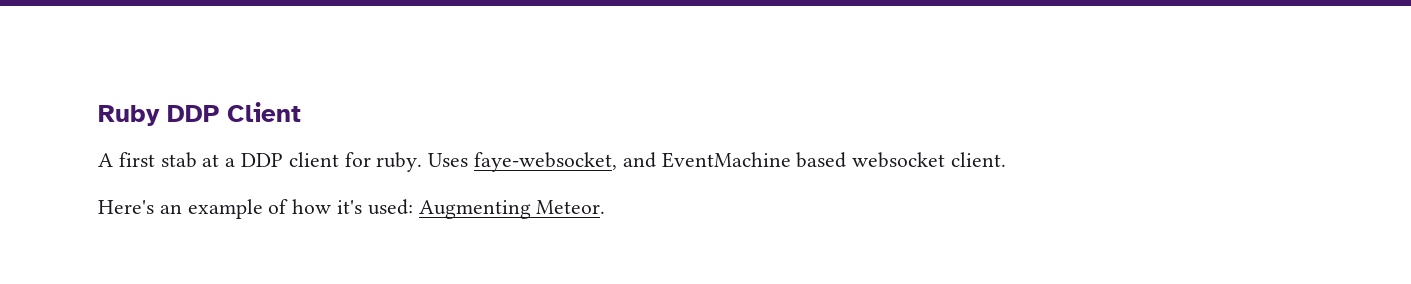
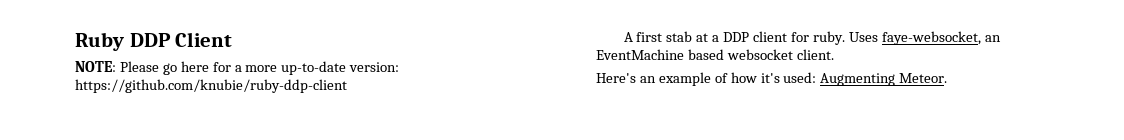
(301, 112) none -> [75,61,400,75] [75,79,347,93] // NOTE: Please go here for a more up-to-date version: https://github.com/knubie/ruby-ddp-client
[622,152,656,168] and -> [984,35,1001,42] an

